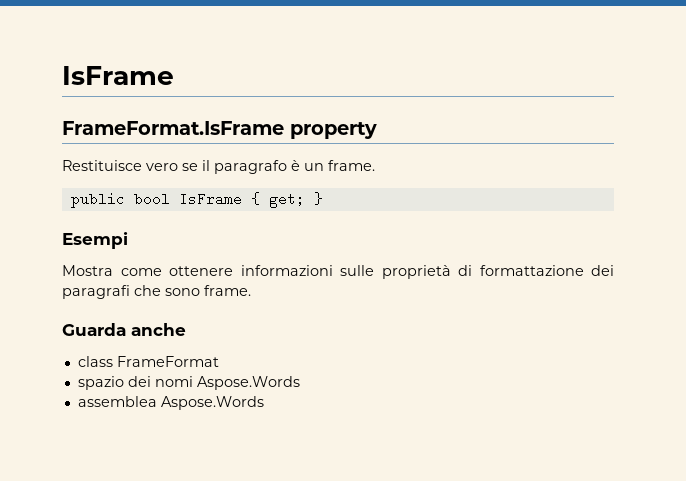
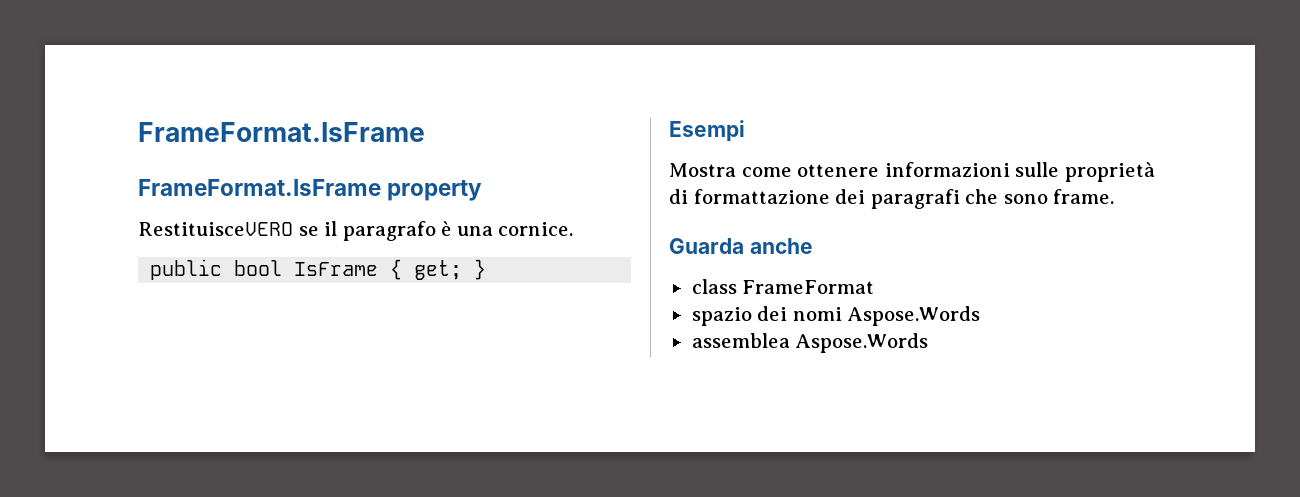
[62,66,174,85] IsFrame -> [138,122,425,142] FrameFormat.IsFrame
[62,160,178,171] Restituisce vero -> [138,222,293,236] RestituisceVERO
[304,160,375,171] un frame. -> [456,222,574,236] una cornice.

